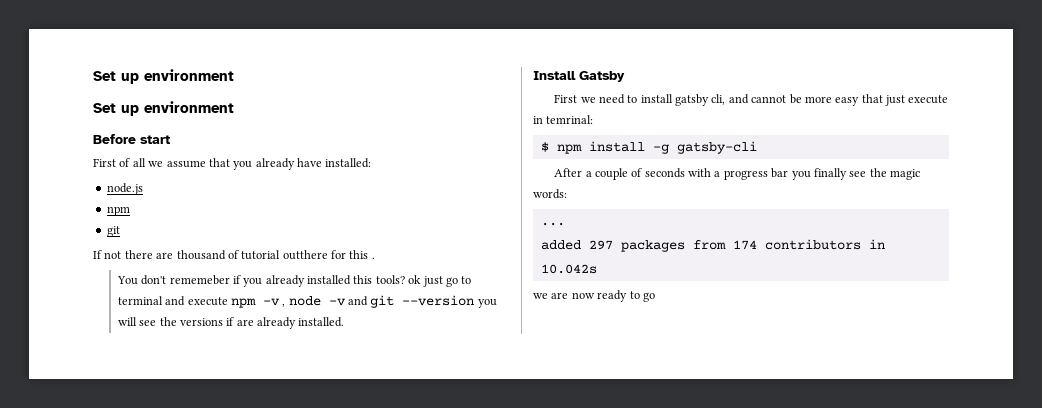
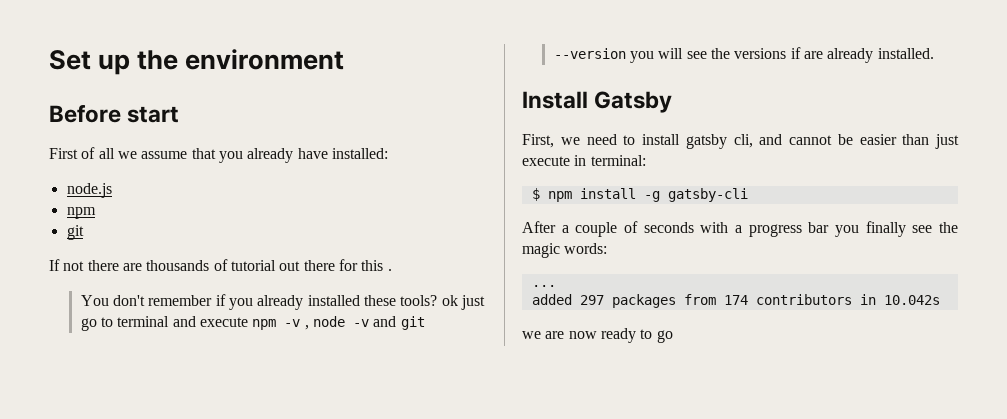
[93,69,234,84] [93,103,139,116] Set up environment // Set up -> [49,50,179,75] Set up the
[176,250,226,260] thousand -> [146,260,210,271] thousands
[282,250,328,260] outthere -> [279,260,335,271] out there
[169,275,230,285] rememeber -> [148,295,213,306] remember
[353,275,373,284] this -> [363,295,396,306] these
[554,94,578,103] First -> [522,134,554,148] First,
[804,94,883,106] more easy that -> [859,134,930,145] easier than
[546,115,594,124] temrinal: -> [590,155,646,166] terminal:

